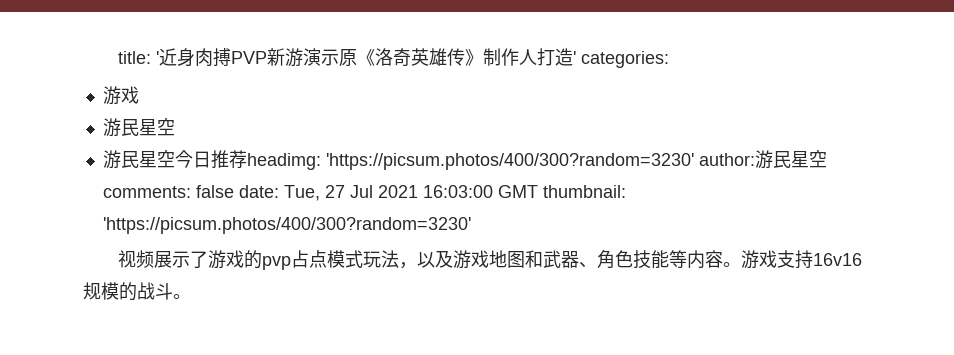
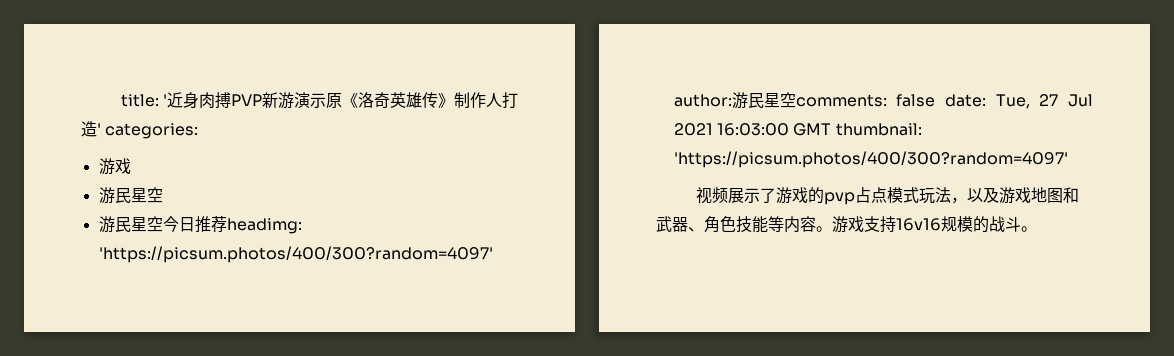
[325,153,694,170] 'https://picsum.photos/400/300?random=3230' -> [98,246,493,263] 'https://picsum.photos/400/300?random=4097'
[102,217,471,234] 'https://picsum.photos/400/300?random=3230' -> [673,151,1068,168] 'https://picsum.photos/400/300?random=4097'

